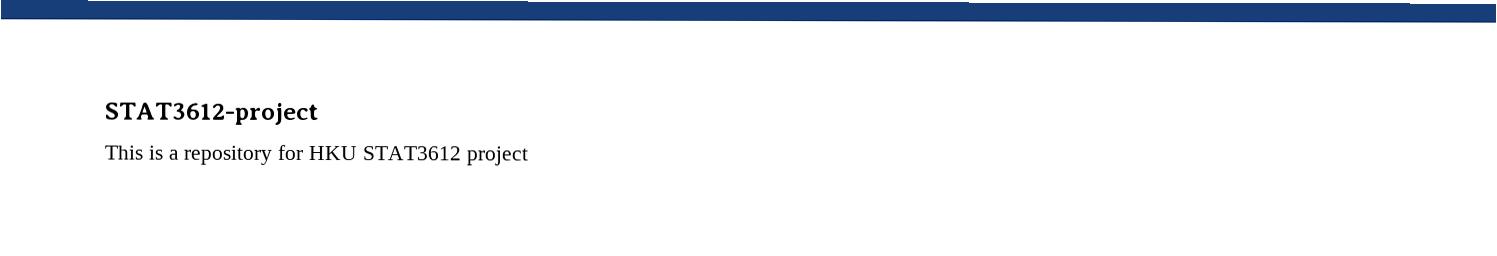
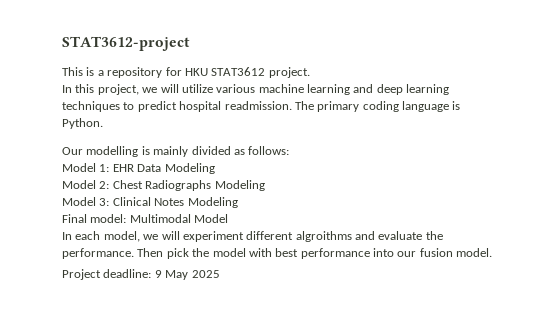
[465,146,528,166] project -> [268,67,310,78] [62,84,450,95] [62,101,461,112] [62,118,103,129] [62,146,290,157] [62,163,215,174] [62,180,265,191] [62,197,238,208] [62,214,229,223] [62,231,443,242] [62,248,493,259] [62,269,220,280] project. // In this project, we will utilize various machine learning and deep learning techniques to predict hospital readmission. The primary coding language is Python. // Our modelling is mainly divided as follows: // Model 1: EHR Data Modeling // Model 2: Chest Radiographs Modeling // Model 3: Clinical Notes Modeling // Final model: Multimodal Model // In each model, we will experiment different algroithms and evaluate the performance. Then pick the model with best performance into our fusion model. // Project deadline: 9 May 2025

